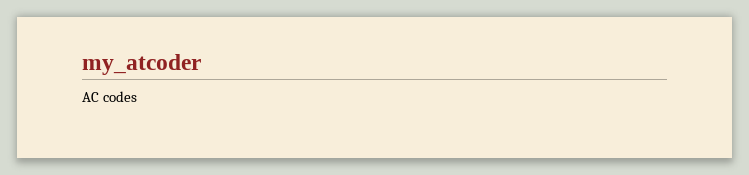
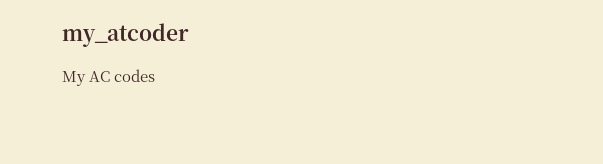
(201, 64) none -> [62,71,86,86] My

